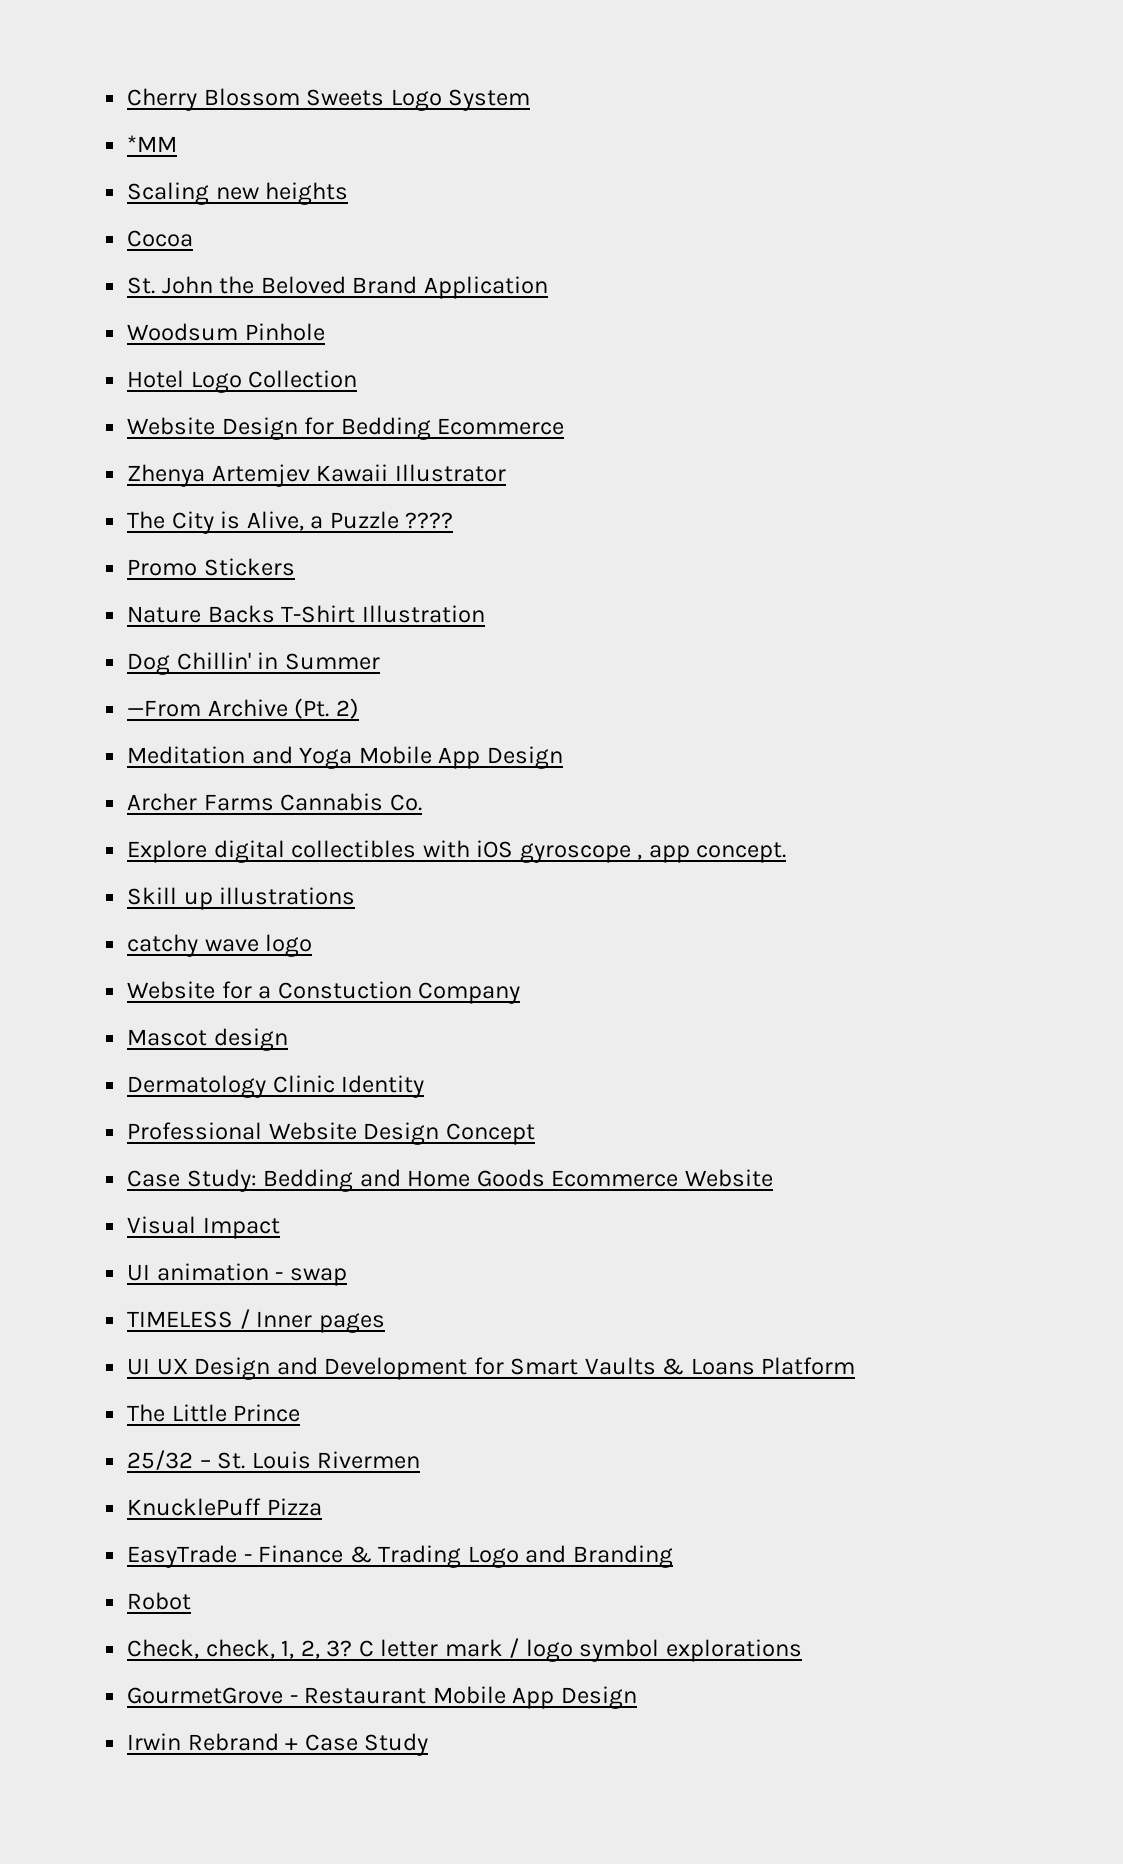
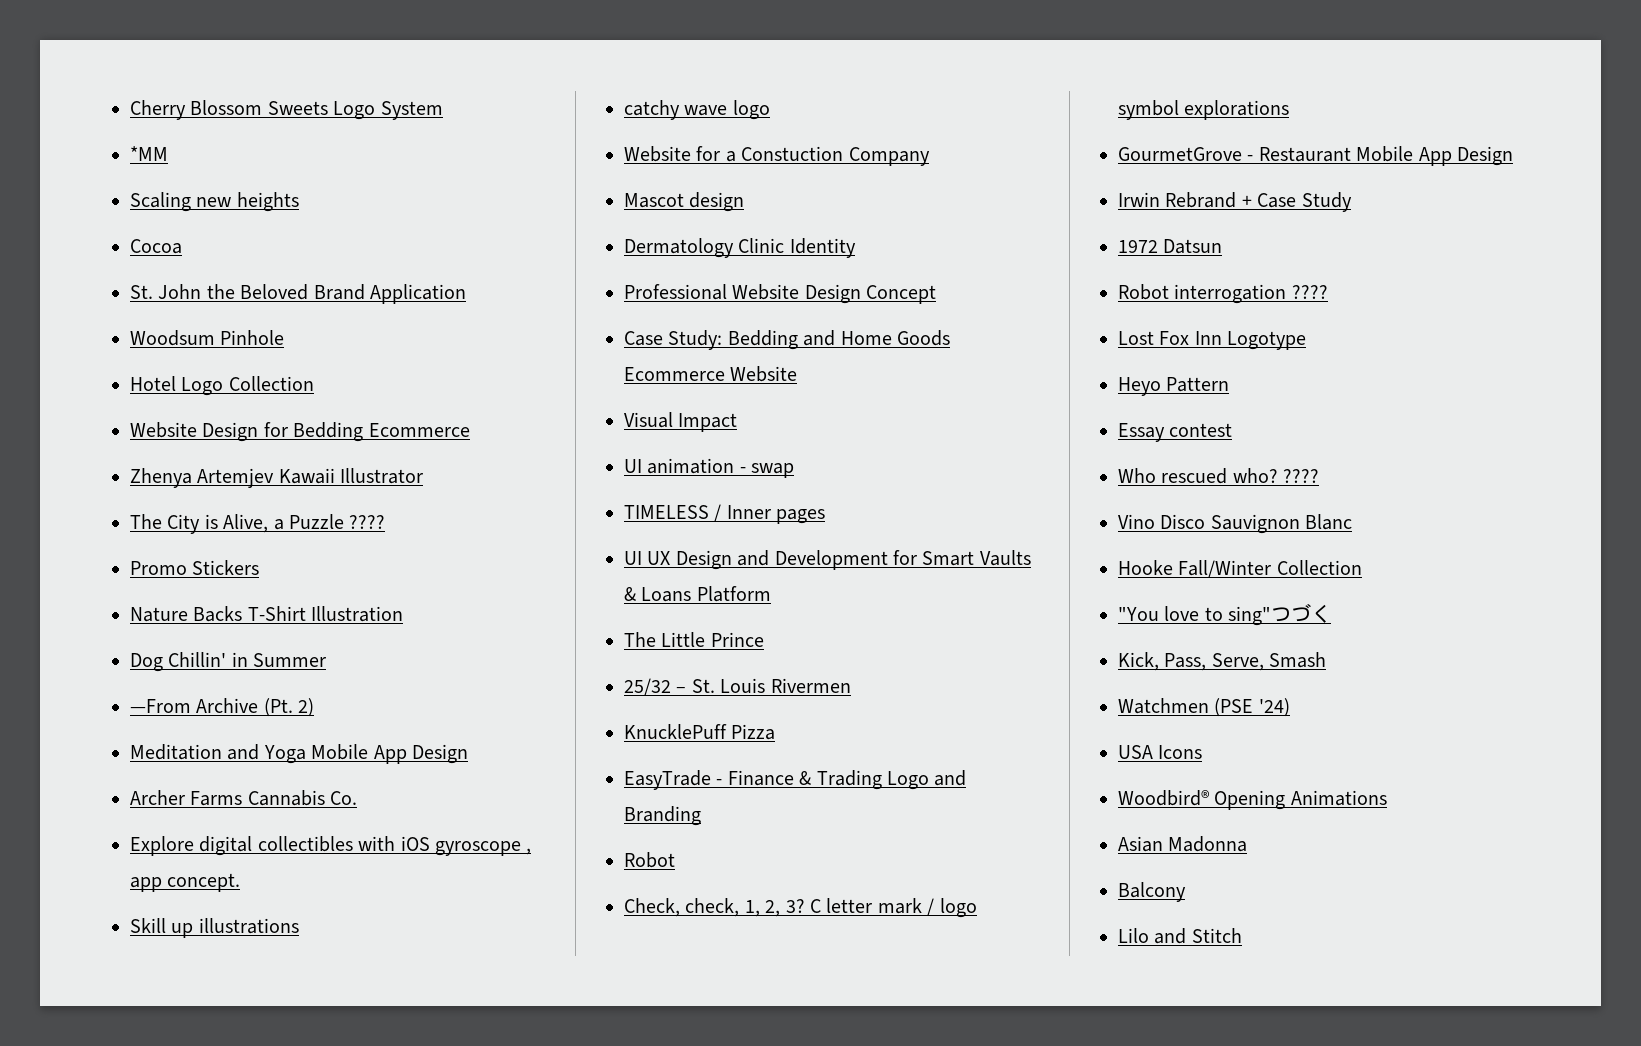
(429, 1744) none -> [1118,239,1223,254] [1118,284,1328,304] [1118,331,1307,350] [1118,377,1230,396] [1118,423,1233,442] [1118,468,1320,484] [1118,514,1353,534] [1118,560,1362,578] [1118,603,1332,626] [1118,652,1327,671] [1118,698,1290,717] [1118,745,1203,759] [1118,790,1387,810] [1118,836,1248,852] [1118,882,1186,902] [1118,928,1242,944] // 1972 Datsun // Robot interrogation ???? // Lost Fox Inn Logotype // Heyo Pattern // Essay contest // Who rescued who? ???? // Vino Disco Sauvignon Blanc // Hooke Fall/Winter Collection // "You love to sing"つづく // Kick, Pass, Serve, Smash // Watchmen (PSE '24) // USA Icons // Woodbird® Opening Animations // Asian Madonna // Balcony // Lilo and Stitch

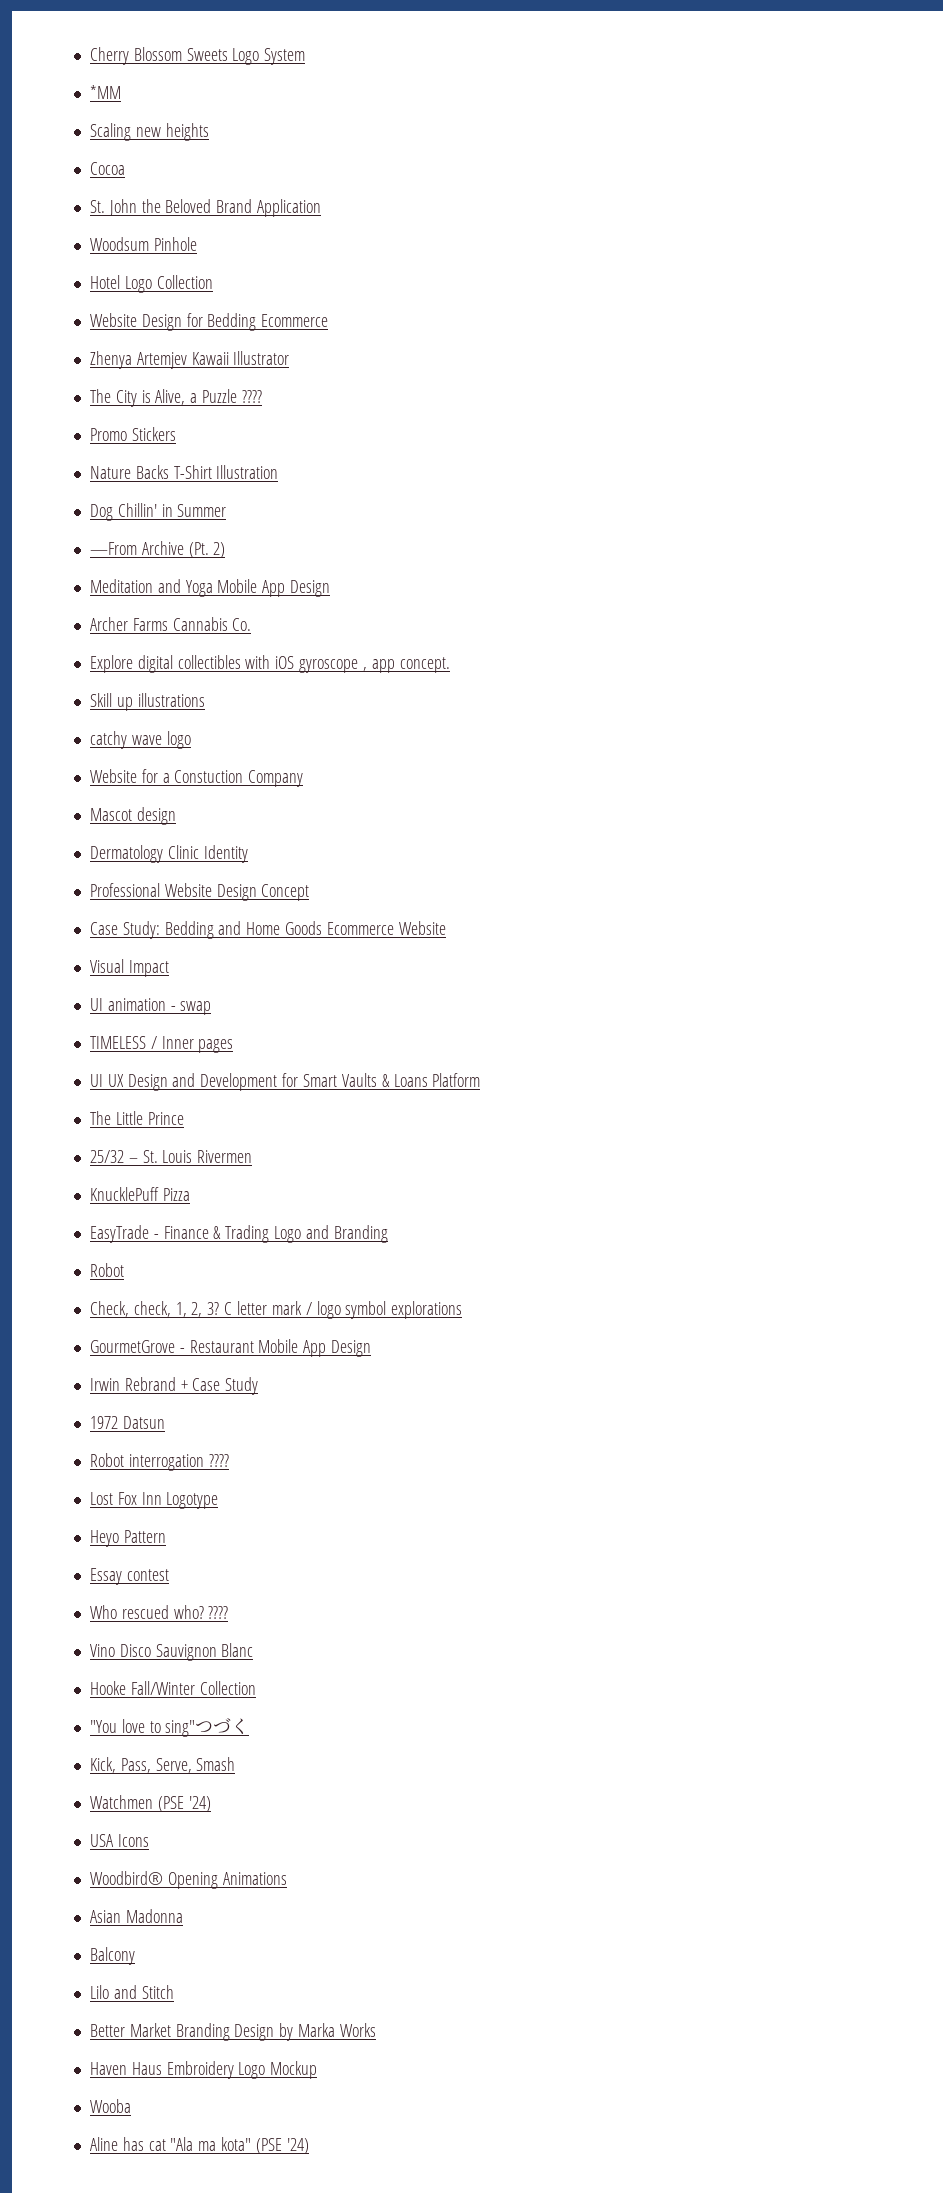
(1242, 935) none -> [89,2023,376,2041] [89,2061,318,2079] [89,2099,131,2113] [89,2137,309,2154] // Better Market Branding Design by Marka Works // Haven Haus Embroidery Logo Mockup // Wooba // Aline has cat "Ala ma kota" (PSE '24)

